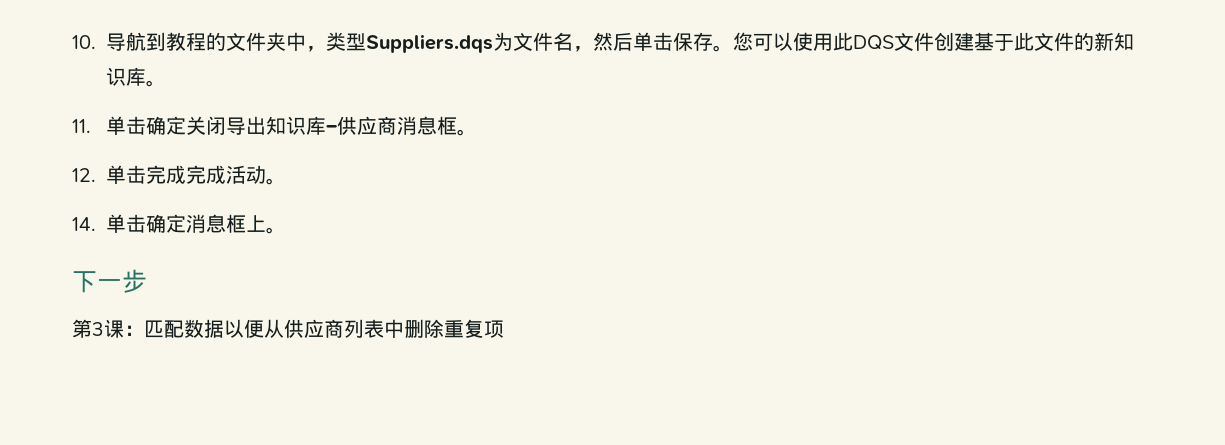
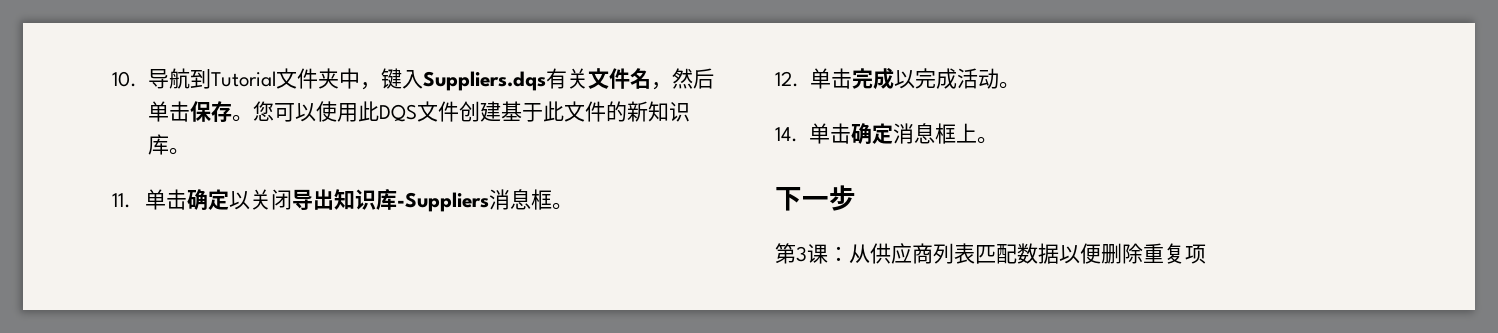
[166,32,226,51] 教程的 -> [210,71,276,87] Tutorial
[326,32,513,53] 类型Suppliers.dqs为 -> [380,68,588,91] 键入Suppliers.dqs有关
(186, 125) none -> [228,191,250,210] 以
[325,116,397,135] –供应商 -> [396,192,489,212] -Suppliers
(186, 174) none -> [893,70,915,89] 以
[144,319,404,338] 匹配数据以便从供应商列表中 -> [849,243,1101,264] 从供应商列表匹配数据以便

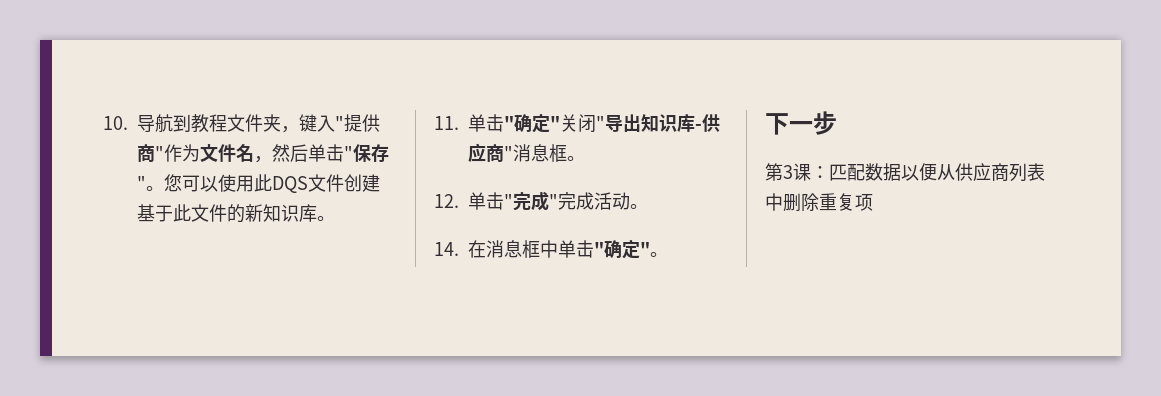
[210,68,588,91] Tutorial文件夹中，键入Suppliers.dqs有关 -> [191,114,380,133] [137,144,200,162] 教程文件夹，键入"提供商"作为
[189,101,232,122] 保存 -> [344,144,389,162] [137,176,146,190] "保存"
[186,189,489,212] 确定以关闭导出知识库-Suppliers -> [504,114,720,133] [468,143,513,163] "确定"关闭"导出知识库-供应商"
[851,67,915,90] 完成以 -> [504,191,558,211] "完成"
[808,123,977,144] 单击确定消息框上 -> [468,240,650,259] 在消息框中单击"确定"
[849,243,1101,264] 从供应商列表匹配数据以便 -> [829,163,1045,182] [765,193,783,211] 匹配数据以便从供应商列表中

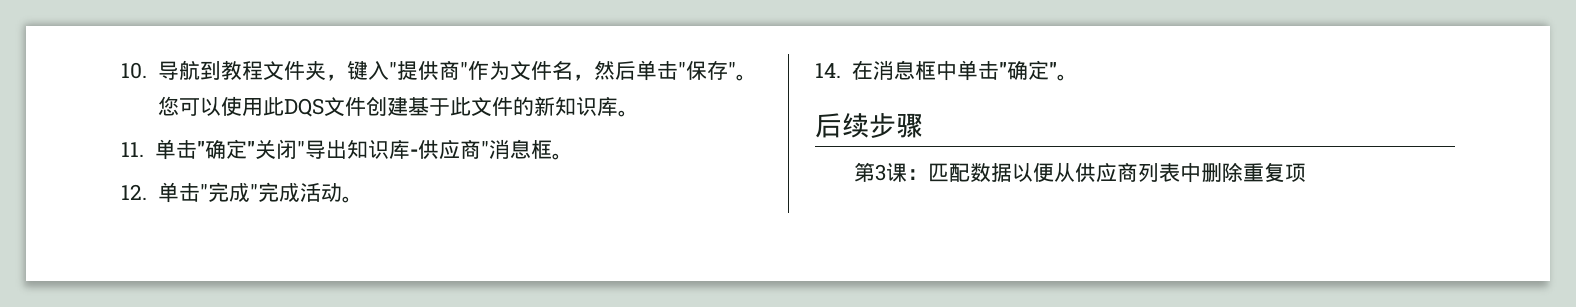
[765,113,813,135] 下一 -> [815,113,869,138] 后续
(837, 123) none -> [896,113,923,138] 骤

